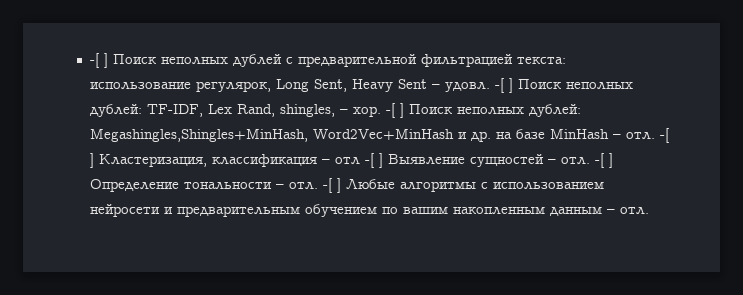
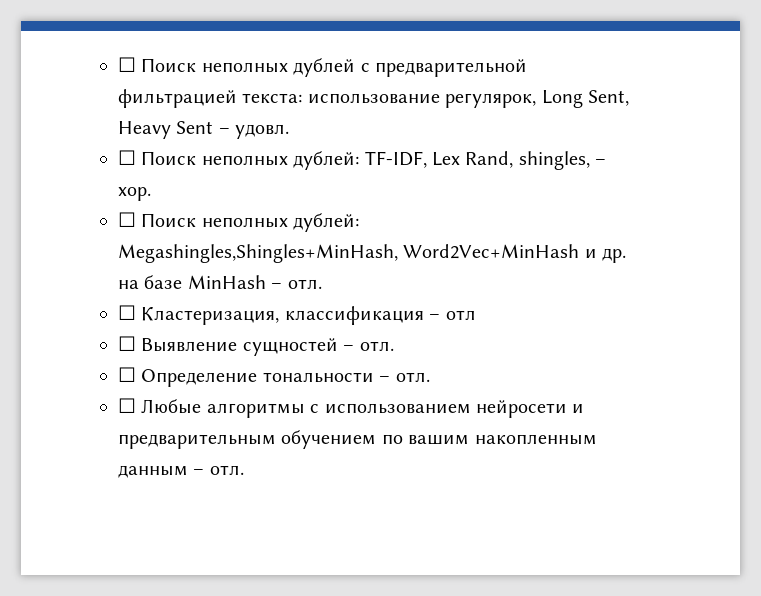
[89,53,108,68] -[ ] -> [118,57,136,72] ☐
[494,78,513,93] -[ ] -> [118,150,136,165] // ☐
[385,103,404,118] -[ ] -> [118,212,136,227] // ☐
[659,128,669,143] [89,153,94,168] -[ ] -> [118,305,136,320] // ☐
[364,153,383,168] -[ ] -> [118,336,136,351] // ☐
[594,153,613,168] -[ ] -> [118,367,136,382] // ☐
[322,178,341,193] -[ ] -> [118,398,136,413] // ☐

